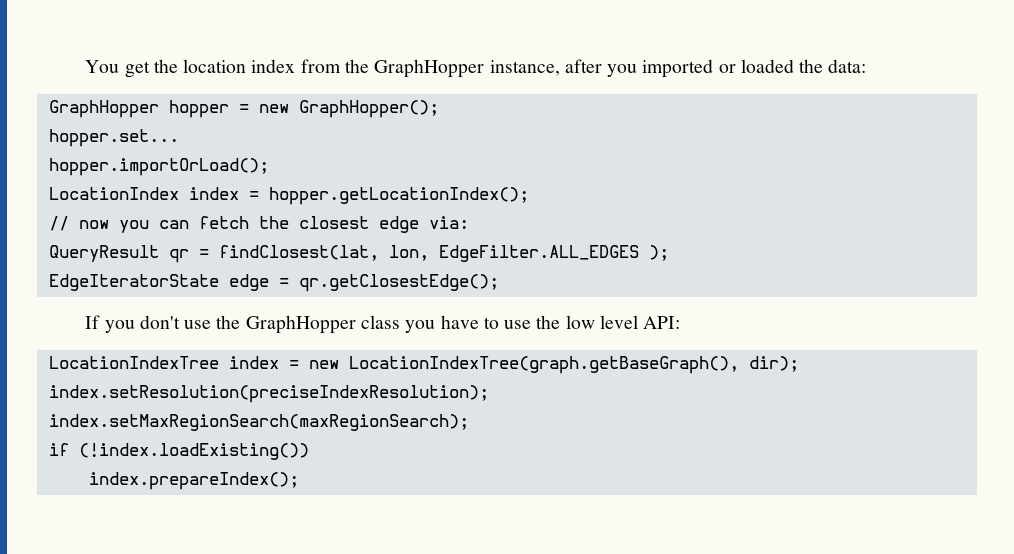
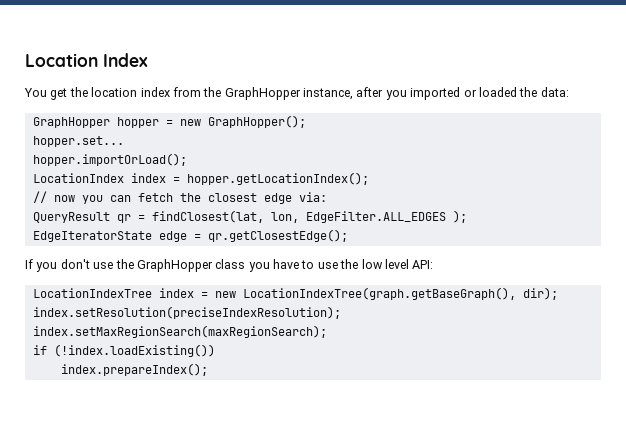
(85, 66) none -> [25,53,148,67] Location Index //

